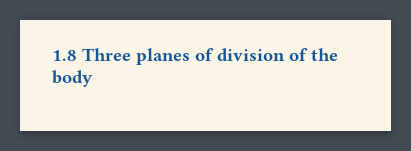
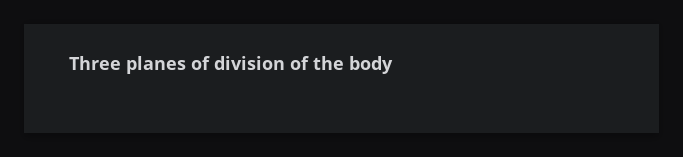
[52,50,77,61] 1.8 -> (69, 63) none

